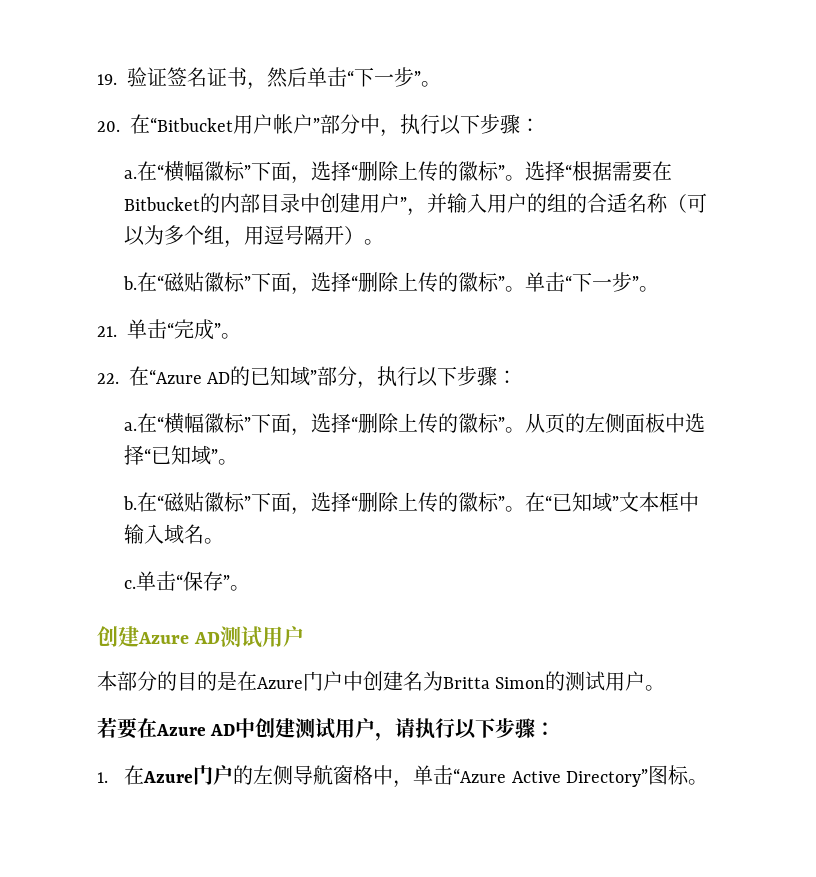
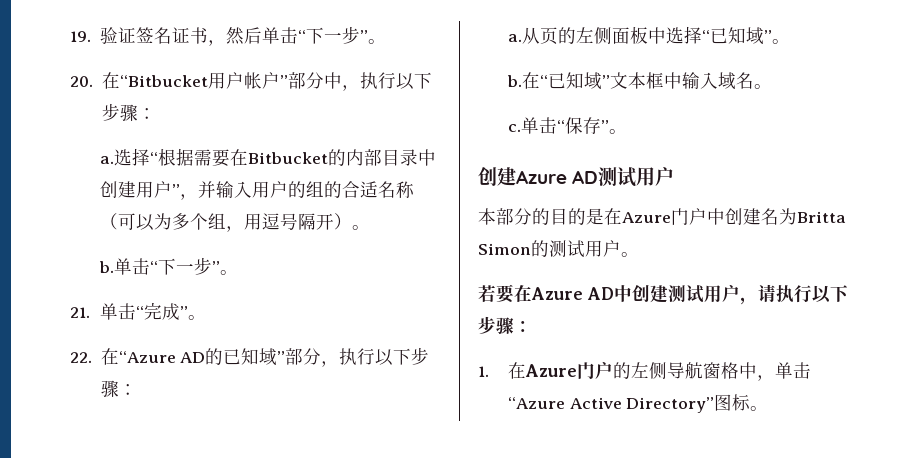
[137,161,526,184] 在“横幅徽标”下面，选择“删除上传的徽标”。 -> (114, 160) none
[137,272,526,295] 在“磁贴徽标”下面，选择“删除上传的徽标”。 -> (114, 267) none
[137,413,526,436] 在“横幅徽标”下面，选择“删除上传的徽标”。 -> (522, 38) none
[164,492,553,515] 磁贴徽标”下面，选择“删除上传的徽标”。在“ -> (548, 81) none

